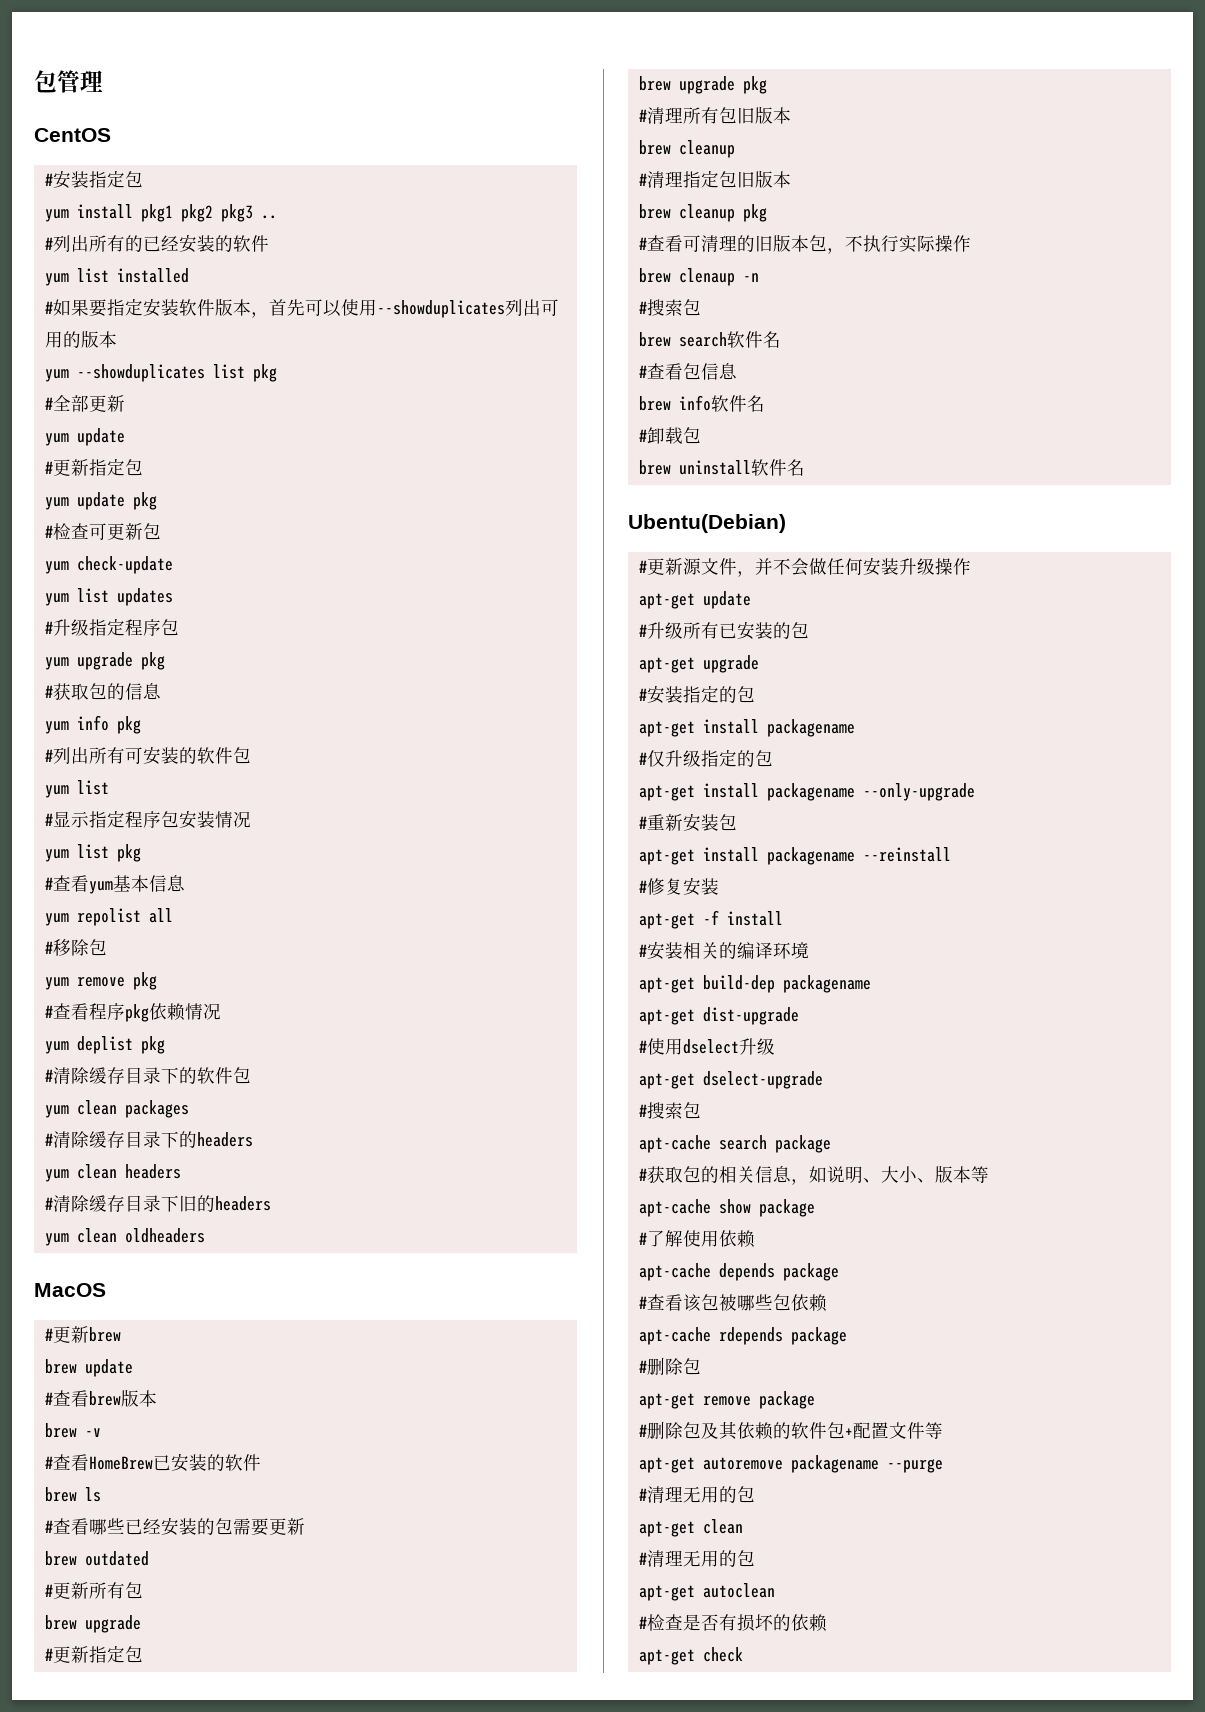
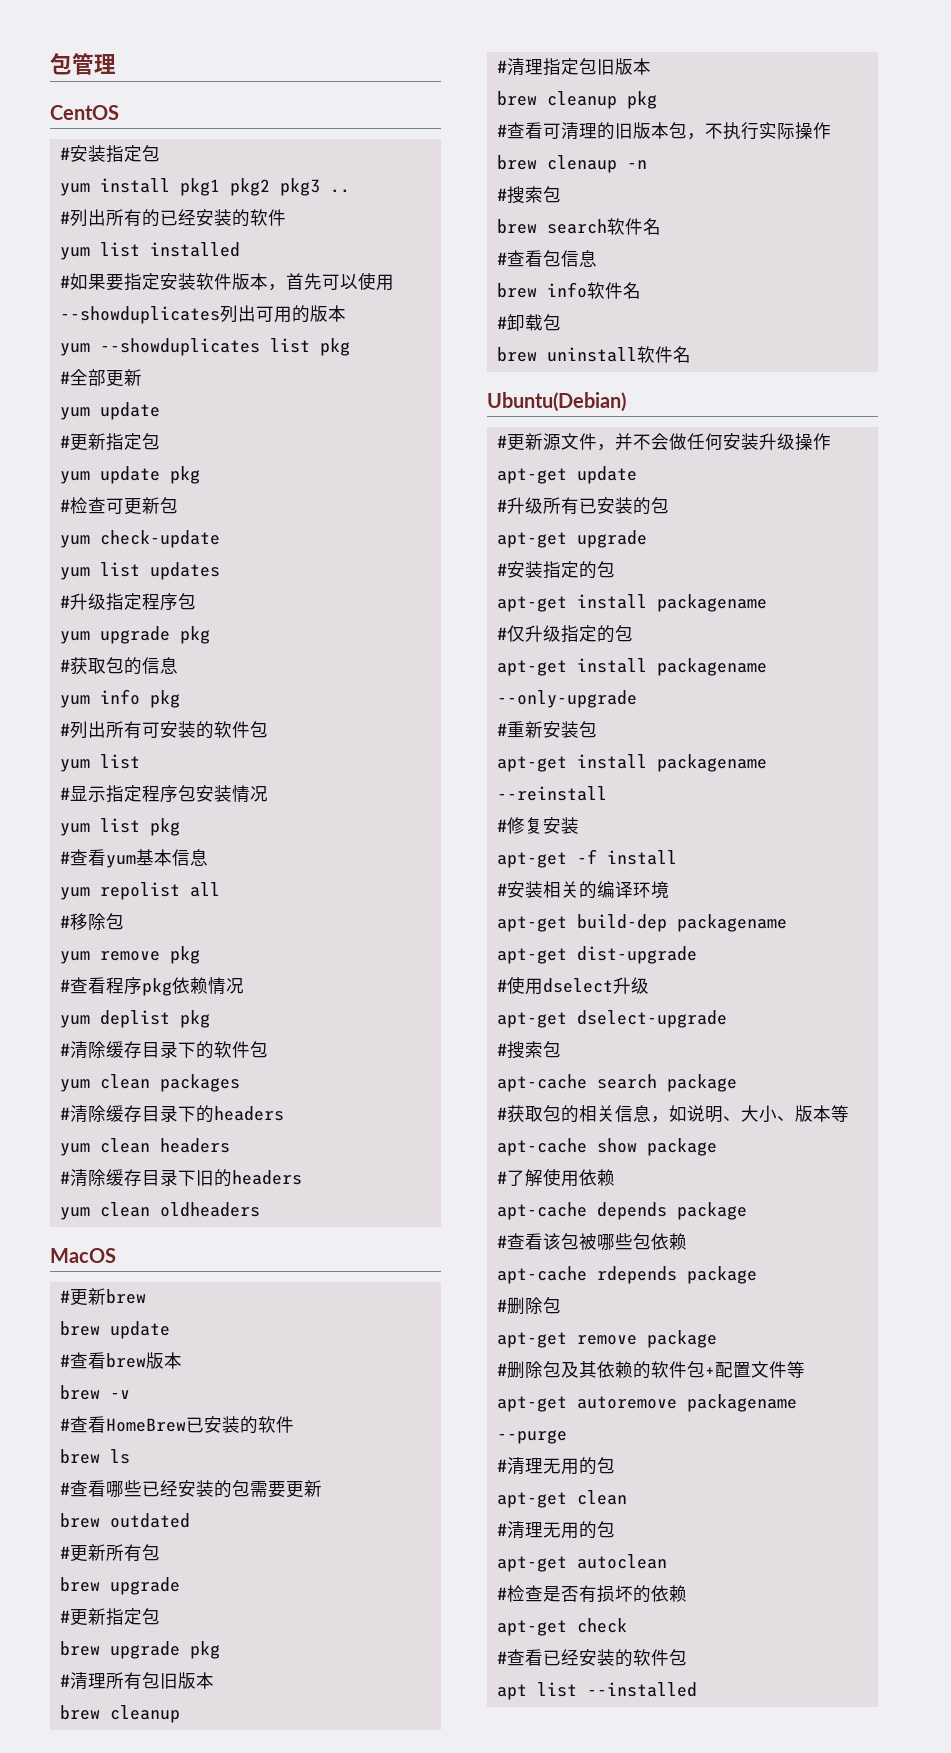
[628,514,786,533] Ubentu(Debian) -> [487,392,626,412] Ubuntu(Debian)
(743, 1654) none -> [497,1649,688,1667] [497,1682,698,1700] // #查看已经安装的软件包 // apt list --installed

